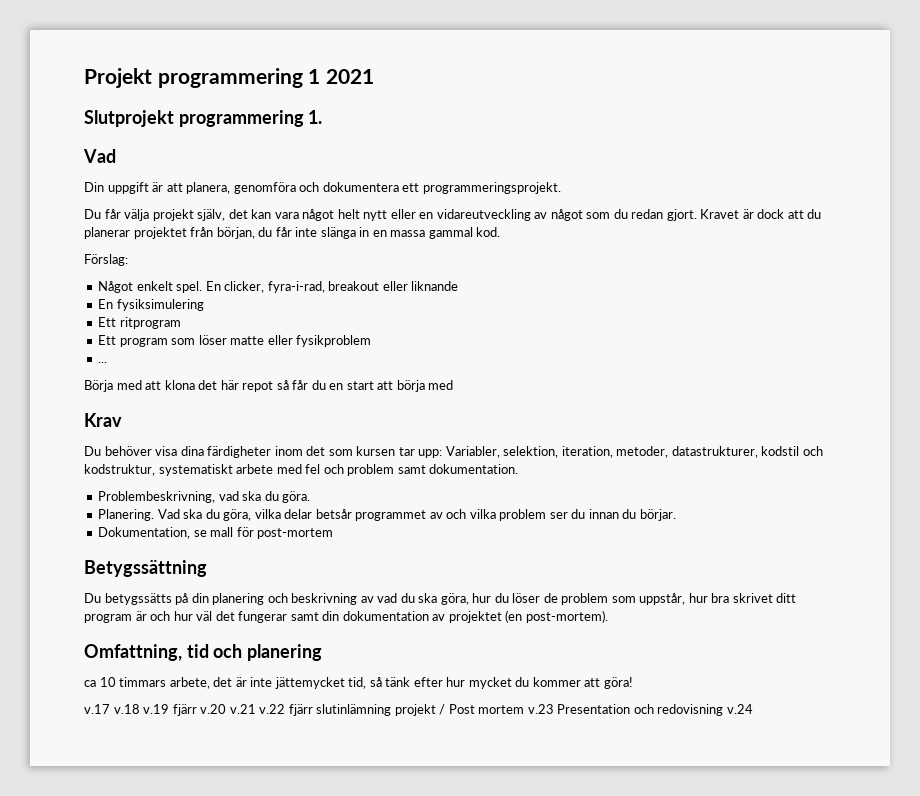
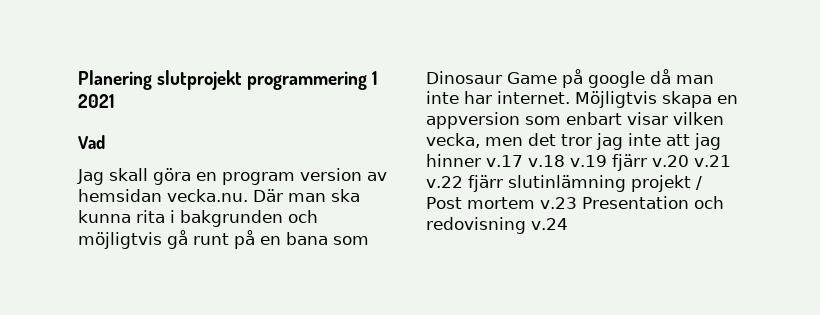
[84,68,152,88] Projekt -> [78,70,243,90] Planering slutprojekt
[84,110,323,127] [83,149,116,163] [84,182,561,194] [84,209,822,221] [84,227,501,239] [84,254,128,266] [98,281,459,293] [98,299,204,311] [98,317,181,329] [98,335,372,347] [98,362,108,363] [84,380,454,392] [84,413,122,427] [84,446,823,458] [84,464,519,476] [98,491,311,503] [98,509,676,521] [98,527,334,539] [84,560,207,577] [84,593,797,605] [84,610,608,623] [84,644,323,661] [84,677,633,689] Slutprojekt programmering 1. // Vad // Din uppgift är att planera, genomföra och dokumentera ett programmeringsprojekt. // Du får välja projekt själv, det kan vara något helt nytt eller en vidareutveckling av något som du redan gjort. Kravet är dock att du planerar projektet från början, du får inte slänga in en massa gammal kod. // Förslag: // Något enkelt spel. En clicker, fyra-i-rad, breakout eller liknande // En fysiksimulering // Ett ritprogram // Ett program som löser matte eller fysikproblem // ... // Börja med att klona det här repot så får du en start att börja med // Krav // Du behöver visa dina färdigheter inom det som kursen tar upp: Variabler, selektion, iteration, metoder, datastrukturer, kodstil och kodstruktur, systematiskt arbete med fel och problem samt dokumentation. // Problembeskrivning, vad ska du göra. // Planering. Vad ska du göra, vilka delar betsår programmet av och vilka problem ser du innan du börjar. // Dokumentation, se mall för post-mortem // Betygssättning // Du betygssätts på din planering och beskrivning av vad du ska göra, hur du löser de problem som uppstår, hur bra skrivet ditt program är och hur väl det fungerar samt din dokumentation av projektet (en post-mortem). // Omfattning, tid och planering // ca 10 timmars arbete, det är inte jättemycket tid, så tänk efter hur mycket du kommer att göra! // -> [78,135,105,149] [77,168,387,185] [78,189,360,202] [78,210,318,227] [78,230,369,249] [426,69,714,88] [426,91,738,108] [426,112,724,129] [426,133,721,150] [426,154,481,167] Vad // Jag skall göra en program version av hemsidan vecka.nu. Där man ska kunna rita i bakgrunden och möjligtvis gå runt på en bana som Dinosaur Game på google då man inte har internet. Möjligtvis skapa en appversion som enbart visar vilken vecka, men det tror jag inte att jag hinner

